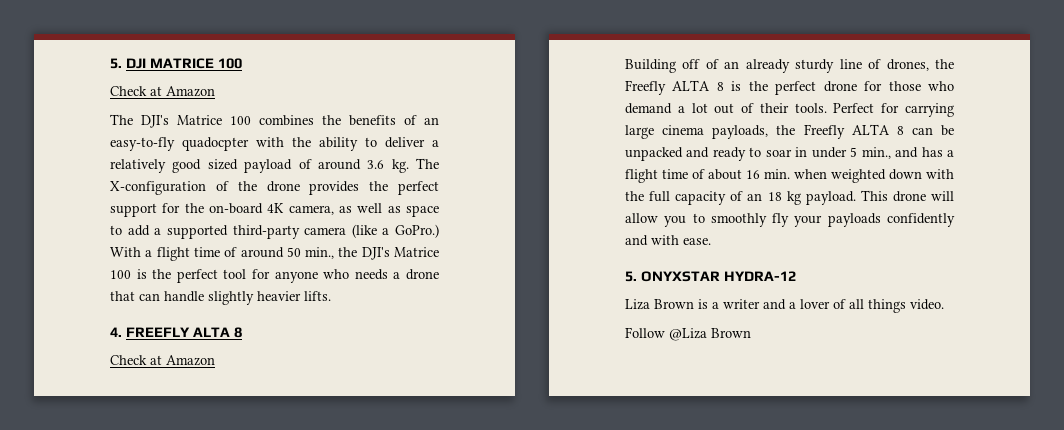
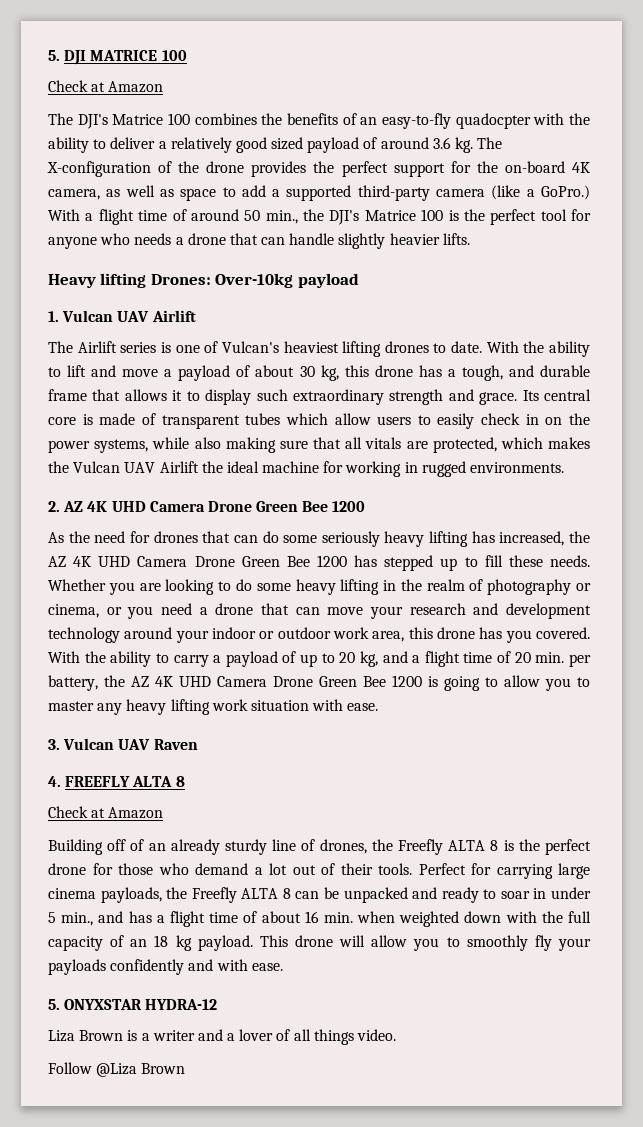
(331, 296) none -> [48,273,359,288] [48,310,196,322] [48,341,591,357] [48,365,590,381] [48,389,591,405] [48,413,591,429] [48,437,590,453] [48,461,565,477] [48,501,366,512] [48,531,590,547] [48,555,591,571] [48,579,591,595] [48,603,591,619] [48,627,590,643] [48,651,592,667] [48,675,590,691] [48,699,379,715] [48,738,198,750] // Heavy lifting Drones: Over-10kg payload // 1. Vulcan UAV Airlift // The Airlift series is one of Vulcan's heaviest lifting drones to date. With the ability to lift and move a payload of about 30 kg, this drone has a tough, and durable frame that allows it to display such extraordinary strength and grace. Its central core is made of transparent tubes which allow users to easily check in on the power systems, while also making sure that all vitals are protected, which makes the Vulcan UAV Airlift the ideal machine for working in rugged environments. // 2. AZ 4K UHD Camera Drone Green Bee 1200 // As the need for drones that can do some seriously heavy lifting has increased, the AZ 4K UHD Camera Drone Green Bee 1200 has stepped up to fill these needs. Whether you are looking to do some heavy lifting in the realm of photography or cinema, or you need a drone that can move your research and development technology around your indoor or outdoor work area, this drone has you covered. With the ability to carry a payload of up to 20 kg, and a flight time of 20 min. per battery, the AZ 4K UHD Camera Drone Green Bee 1200 is going to allow you to master any heavy lifting work situation with ease. // 3. Vulcan UAV Raven

